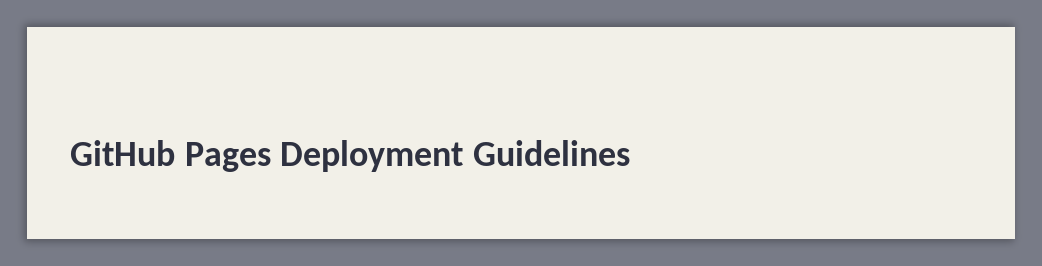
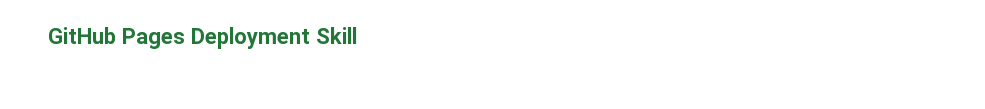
[473,140,631,166] Guidelines -> [315,27,357,44] Skill

